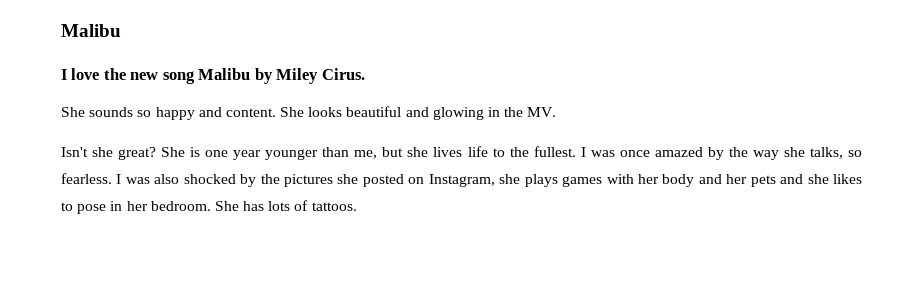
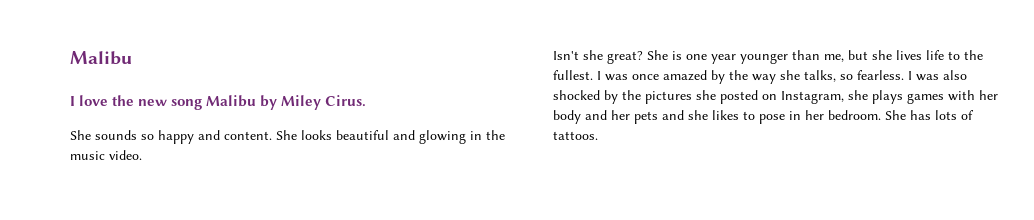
[527,107,557,117] MV. -> [70,150,142,160] music video.

